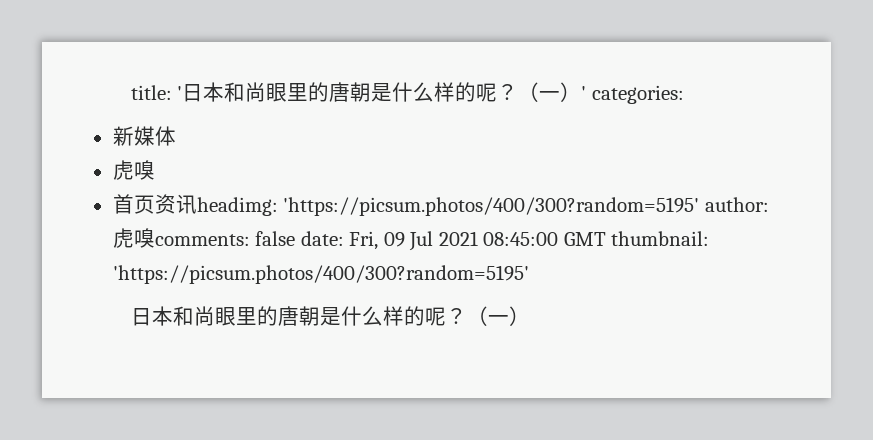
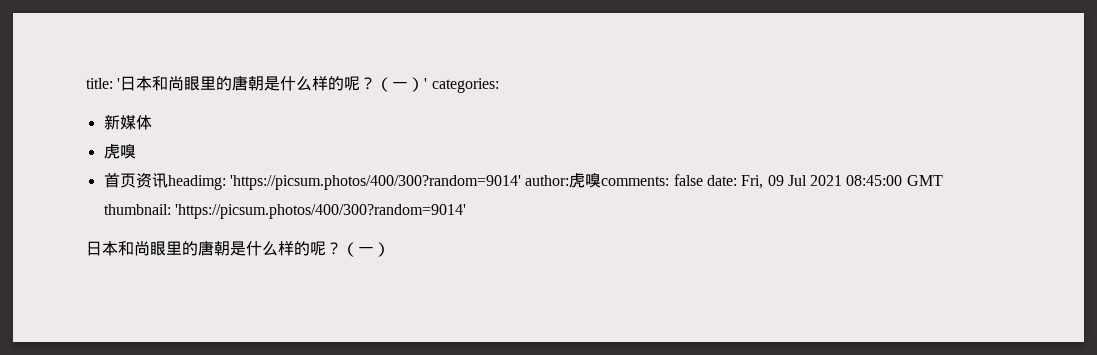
[283,197,700,216] 'https://picsum.photos/400/300?random=5195' -> [229,175,521,190] 'https://picsum.photos/400/300?random=9014'
[112,265,529,284] 'https://picsum.photos/400/300?random=5195' -> [174,204,466,219] 'https://picsum.photos/400/300?random=9014'

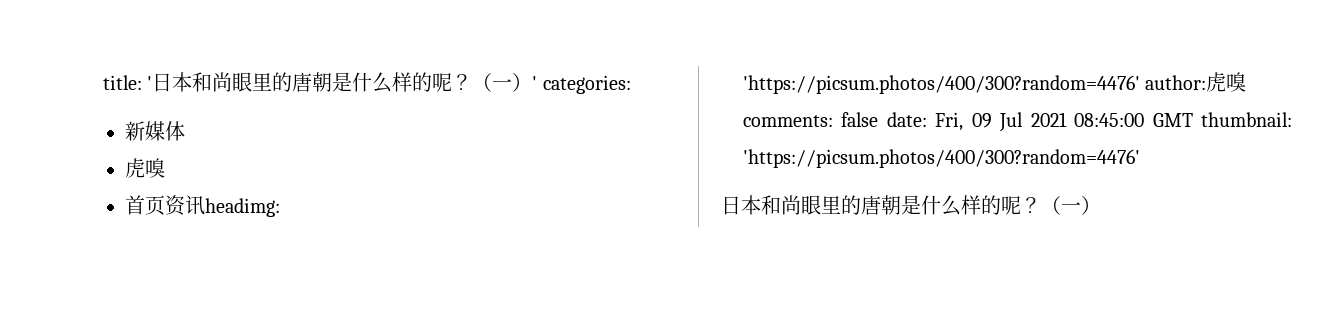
[229,175,521,190] 'https://picsum.photos/400/300?random=9014' -> [743,75,1140,94] 'https://picsum.photos/400/300?random=4476'
[174,204,466,219] 'https://picsum.photos/400/300?random=9014' -> [743,149,1140,168] 'https://picsum.photos/400/300?random=4476'

